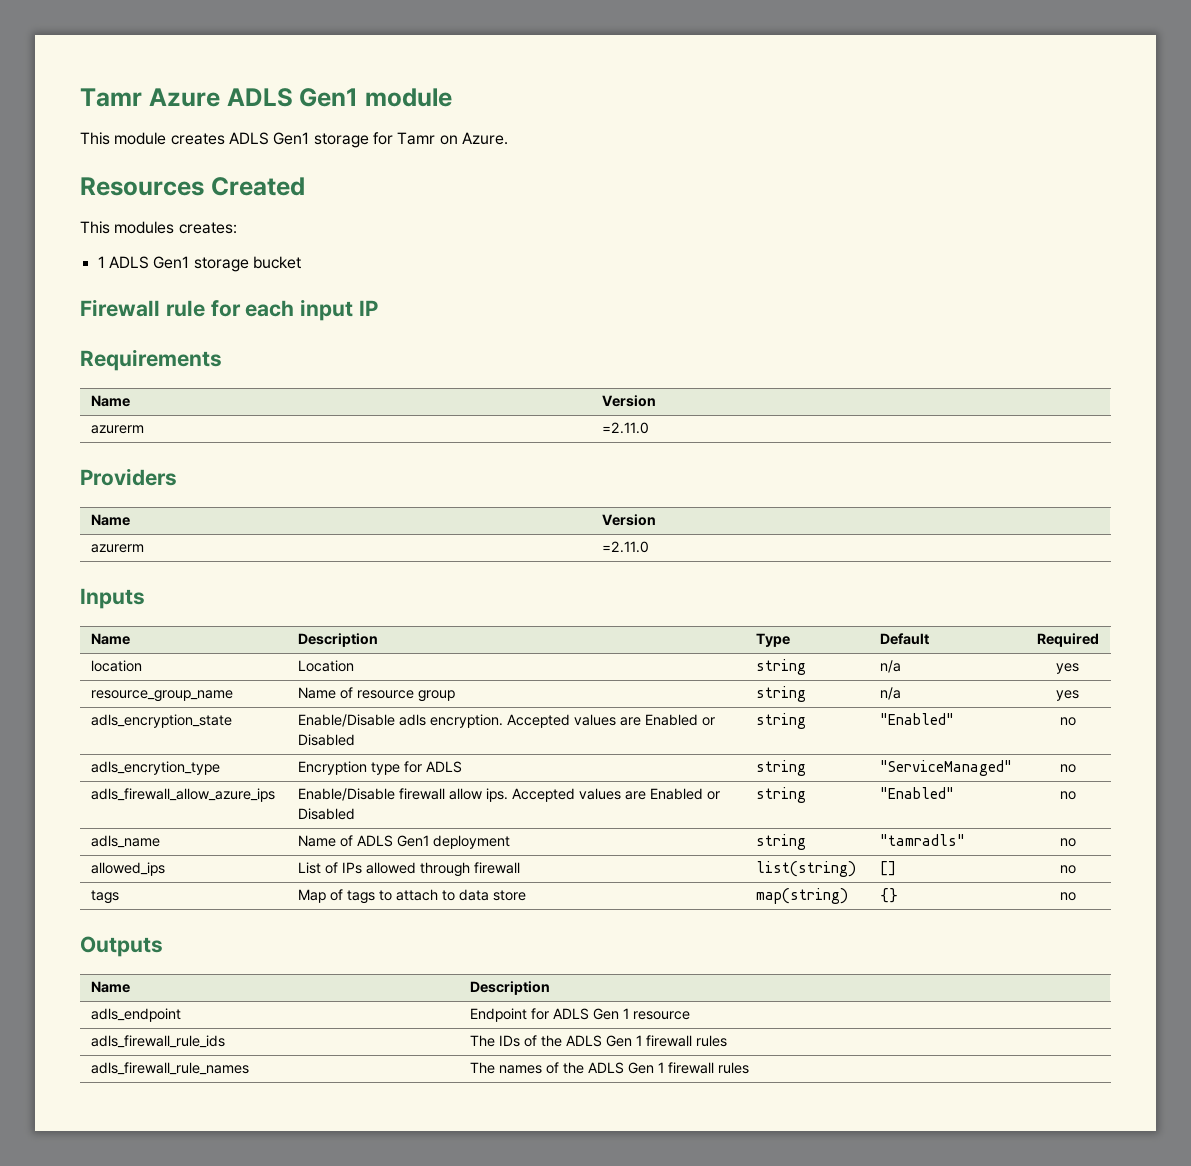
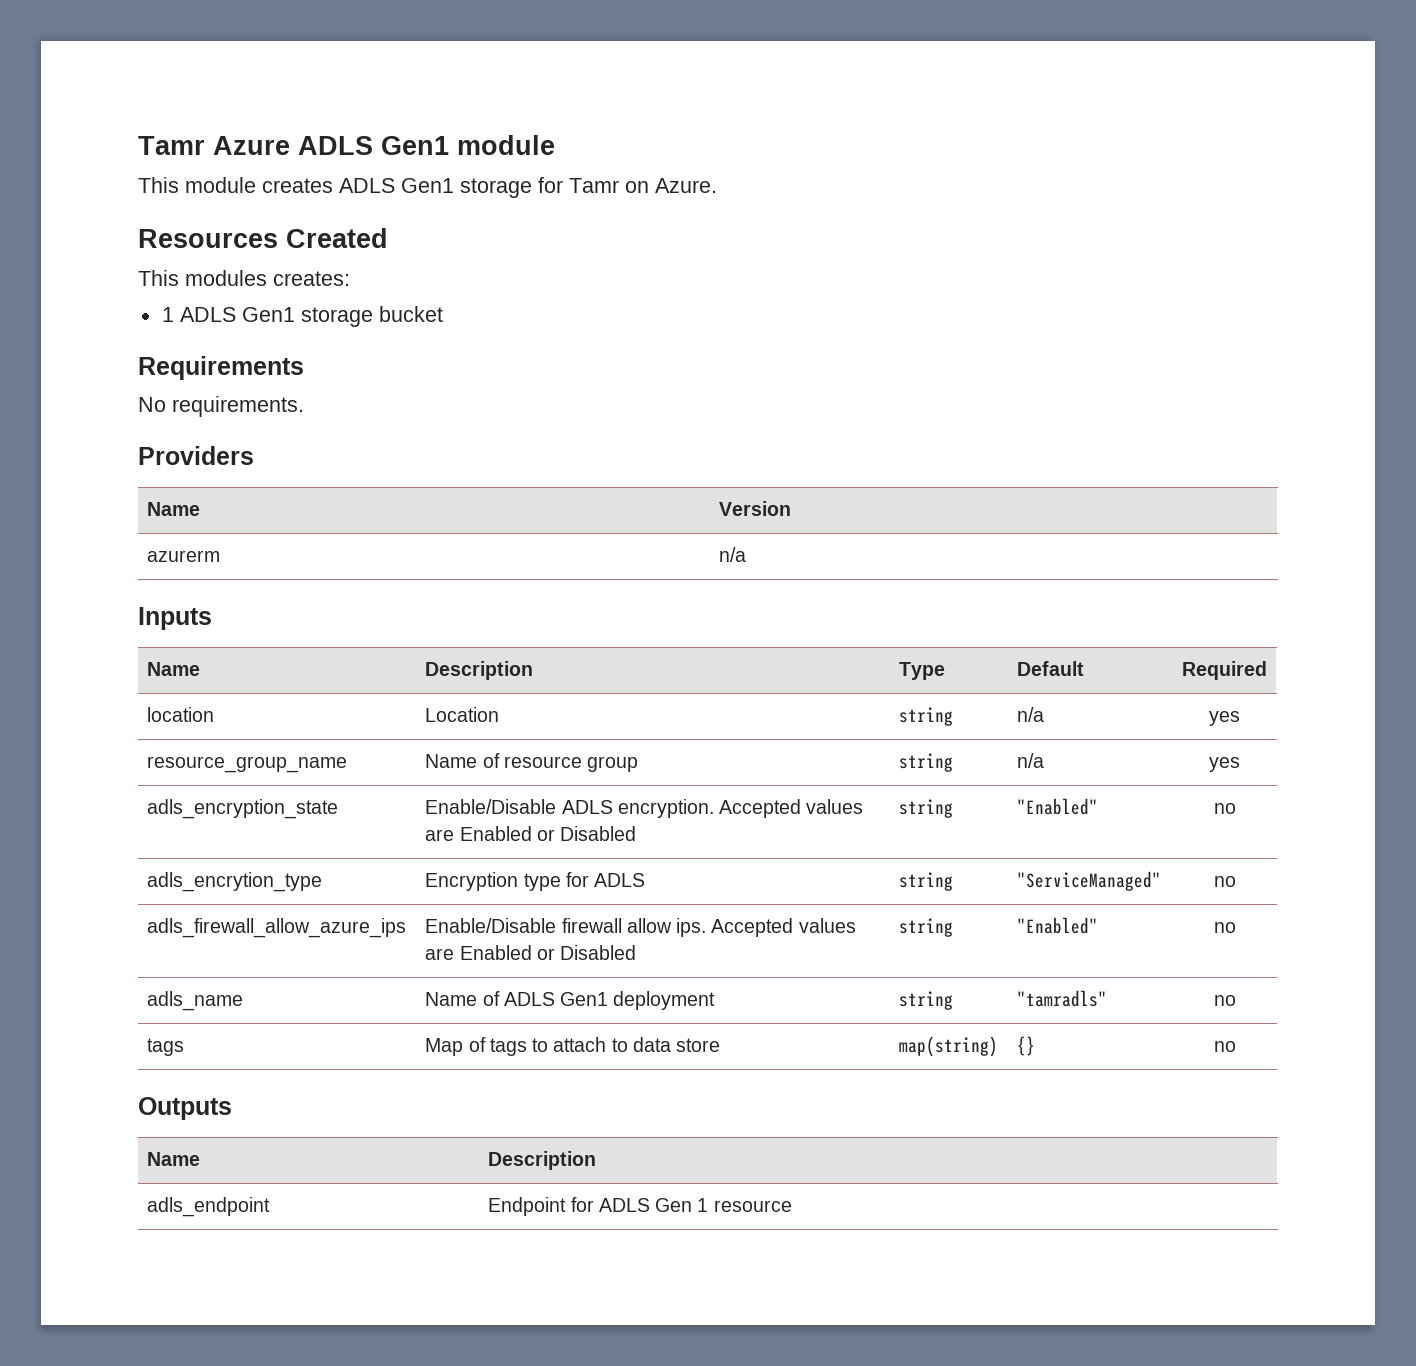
[80,299,379,321] [80,349,222,371] [91,395,131,407] [602,395,657,407] [91,425,145,434] [602,422,650,434] Firewall rule for each input IP // Requirements // Name | Version // azurerm | =2.11.0 -> [138,356,304,380] [138,396,304,417] Requirements // No requirements.
[602,541,650,553] =2.11.0 -> [719,547,747,562] n/a
[399,714,427,726] adls -> [561,800,613,814] ADLS
[91,862,166,876] [298,862,521,877] [756,861,857,877] [880,861,897,876] [1059,865,1076,874] // allowed_ips | List of IPs allowed through firewall | list(string) | [] | no -> (1236, 1000) none
[91,1035,226,1048] [470,1035,728,1047] [91,1062,250,1075] [470,1062,750,1074] // adls_firewall_rule_ids | The IDs of the ADLS Gen 1 firewall rules // adls_firewall_rule_names | The names of the ADLS Gen 1 firewall rules -> (792, 1206) none

